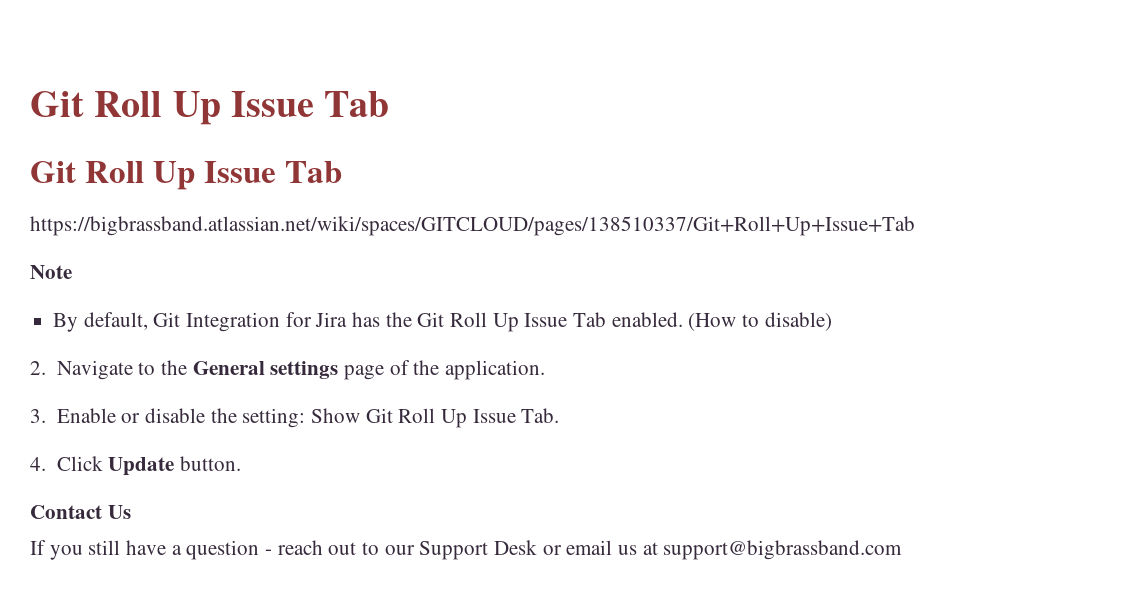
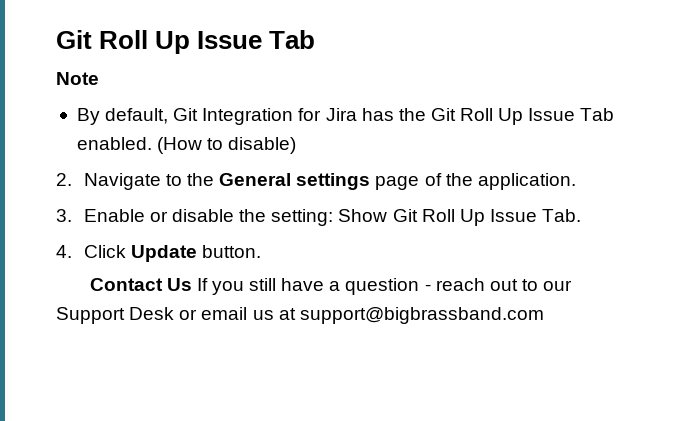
[30,91,390,125] [30,161,342,190] [30,216,915,236] Git Roll Up Issue Tab // Git Roll Up Issue Tab // https://bigbrassband.atlassian.net/wiki/spaces/GITCLOUD/pages/138510337/Git+Roll+Up+Issue+Tab -> [56,30,316,54] Git Roll Up Issue Tab
(131, 512) // -> (192, 284) none

